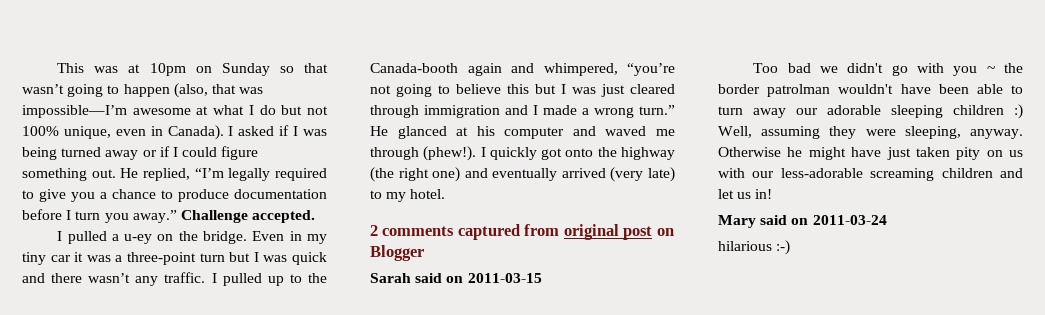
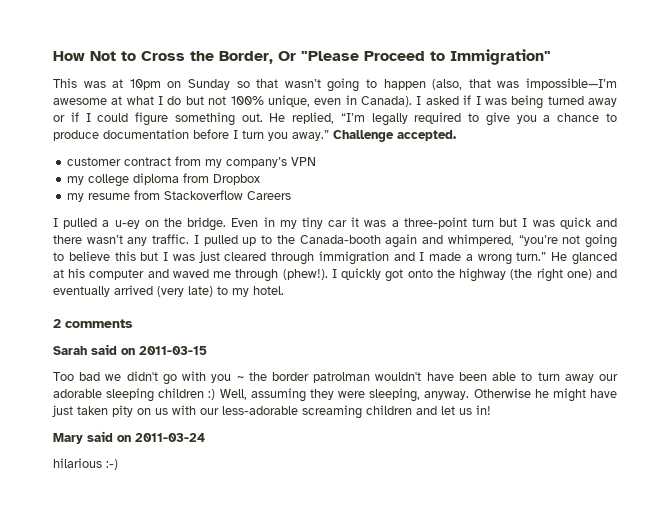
(57, 68) none -> [53,49,551,65] How Not to Cross the Border, Or "Please Proceed to Immigration" //
(316, 216) none -> [67,156,317,168] [67,173,261,187] [67,190,292,202] // customer contract from my company’s VPN // my college diploma from Dropbox // my resume from Stackoverflow Careers
[457,224,674,240] [370,245,424,261] captured from original post on Blogger -> (133, 323) none

